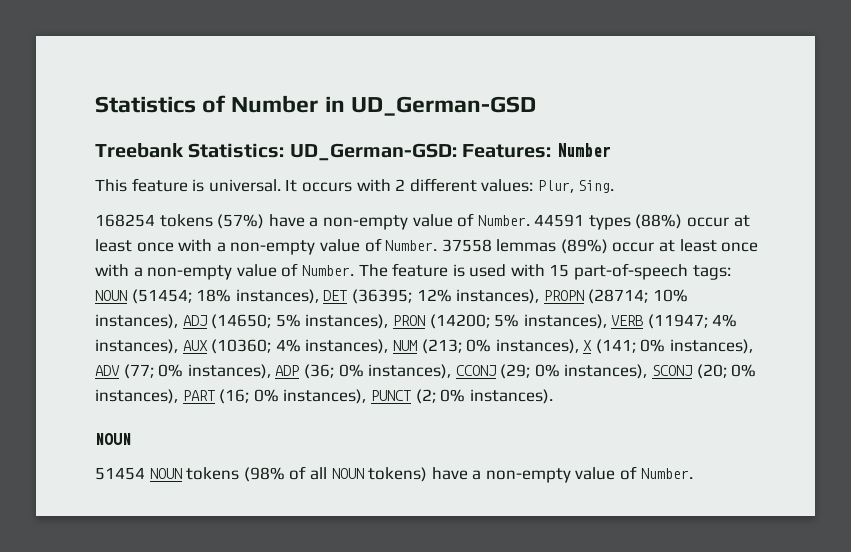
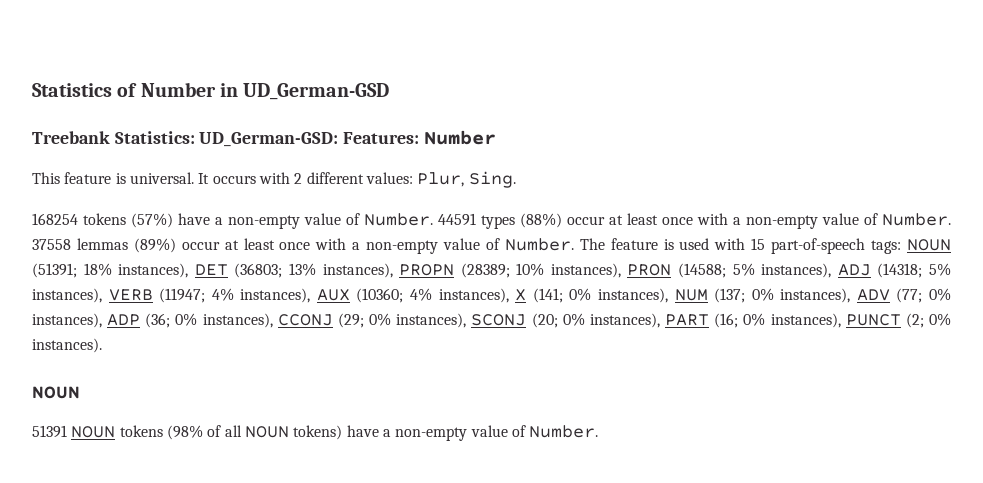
[131,289,192,304] (51454; -> [32,263,77,278] (51391;
[351,289,452,304] (36395; 12% -> [234,263,316,278] (36803; 13%
[588,289,649,304] (28714; -> [460,263,510,278] (28389;
[182,314,490,329] ADJ (14650; 5% instances), PRON (14200; -> [627,263,923,278] PRON (14588; 5% instances), ADJ (14318;
[392,339,636,354] NUM (213; 0% instances), X (141; -> [515,288,746,303] X (141; 0% instances), NUM (137;
[95,467,145,480] 51454 -> [32,425,67,438] 51391

